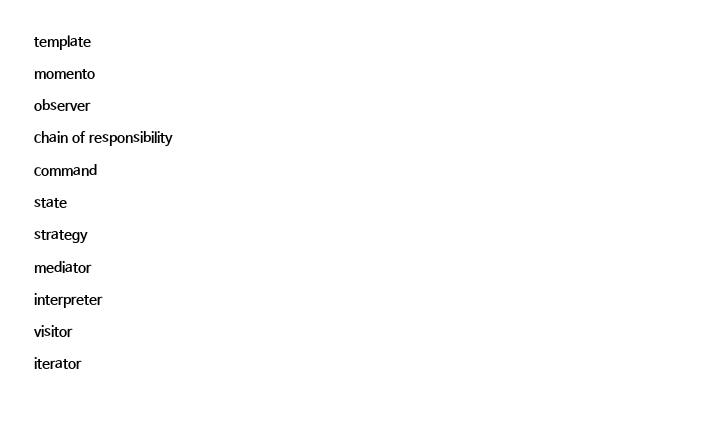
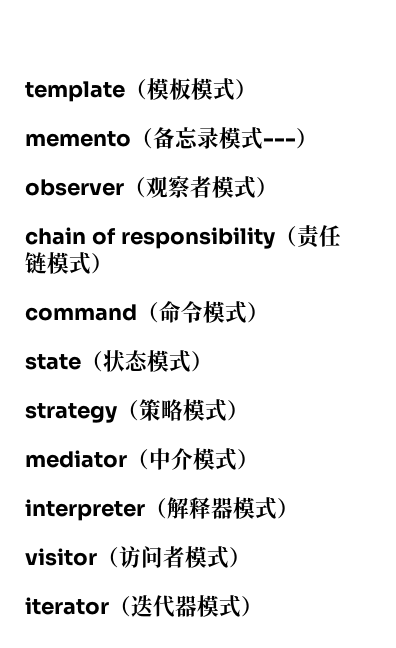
[34,69,95,79] [34,99,91,111] [34,131,173,147] [34,164,97,176] [34,198,67,208] [34,230,88,244] [34,261,92,273] [34,293,103,308] [33,325,73,337] [34,357,82,369] // momento // observer // chain of responsibility // command // state // strategy // mediator // interpreter // visitor // iterator -> [125,78,257,101] [25,127,318,150] [25,176,278,199] [25,225,341,249] [25,252,113,275] [25,301,269,324] [25,350,213,373] [25,399,249,423] [25,448,259,471] [25,497,299,521] [25,546,251,569] [25,595,263,618] （模板模式） // memento（备忘录模式---） // observer（观察者模式） // chain of responsibility（责任链模式） // command（命令模式） // state（状态模式） // strategy（策略模式） // mediator（中介模式） // interpreter（解释器模式） // visitor（访问者模式） // iterator（迭代器模式）

